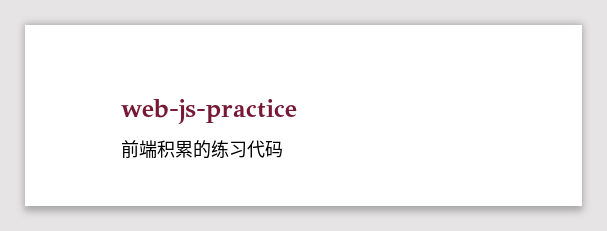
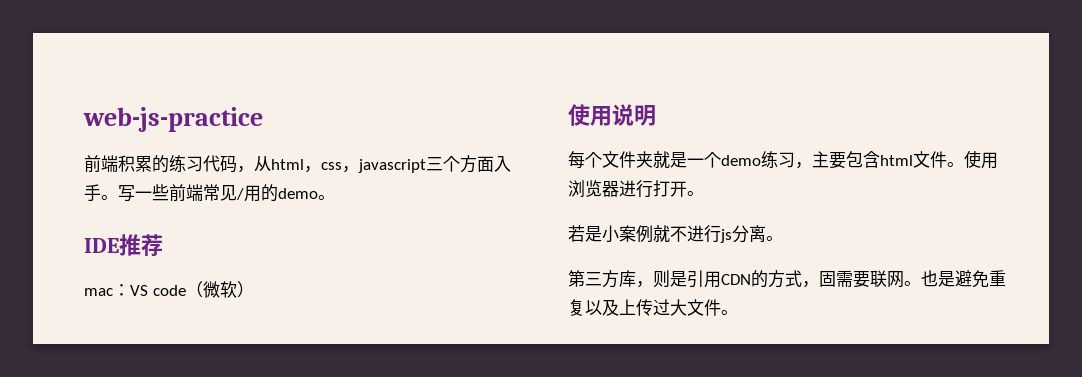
(283, 149) none -> [237,155,511,173] [84,184,335,202] [84,234,163,257] [84,281,254,298] [568,104,656,126] [568,150,998,169] [568,180,704,198] [568,225,783,243] [568,270,1006,288] [568,299,738,316] ，从html，css，javascript三个方面入手。写一些前端常见/用的demo。 // IDE推荐 // mac：VS code（微软） // 使用说明 // 每个文件夹就是一个demo练习，主要包含html文件。使用浏览器进行打开。 // 若是小案例就不进行js分离。 // 第三方库，则是引用CDN的方式，固需要联网。也是避免重复以及上传过大文件。

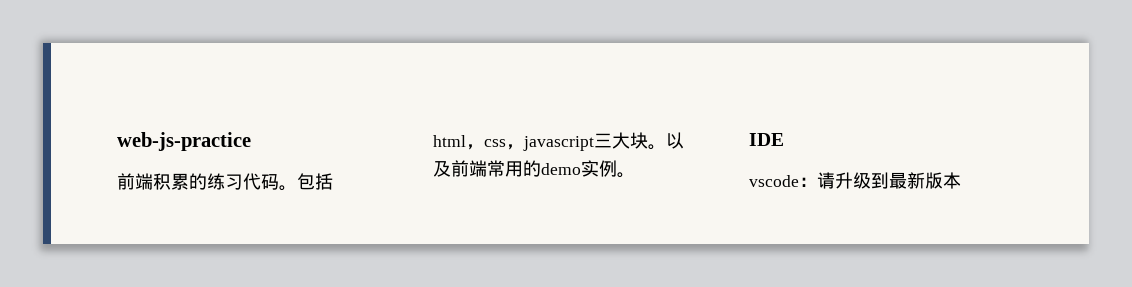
[237,156,271,173] ，从 -> [279,173,333,191] 。包括
[443,155,511,173] [84,184,244,202] 个方面入手。写一些前端常见/ -> [612,132,684,150] [433,160,505,177] 大块。以及前端常
(318, 193) none -> [581,160,617,177] 实例
[119,234,163,257] [84,281,254,298] [568,104,656,126] [568,150,998,169] [568,180,704,198] [568,225,783,243] [568,270,1006,288] [568,299,738,316] 推荐 // mac：VS code（微软） // 使用说明 // 每个文件夹就是一个demo练习，主要包含html文件。使用浏览器进行打开。 // 若是小案例就不进行js分离。 // 第三方库，则是引用CDN的方式，固需要联网。也是避免重复以及上传过大文件。 -> [749,172,961,189] // vscode：请升级到最新版本

